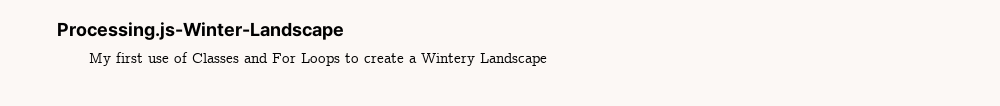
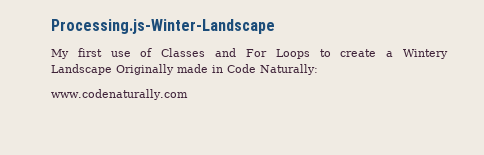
(548, 59) none -> [116,64,318,75] [51,89,188,100] Originally made in Code Naturally: // www.codenaturally.com

